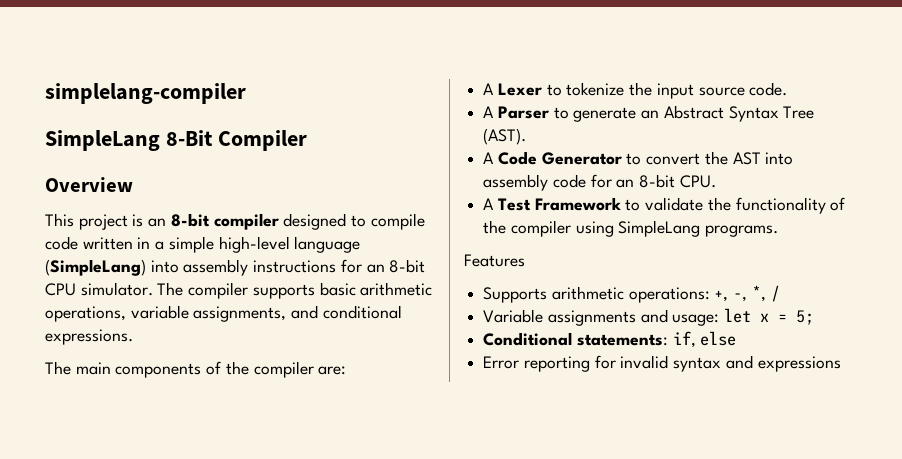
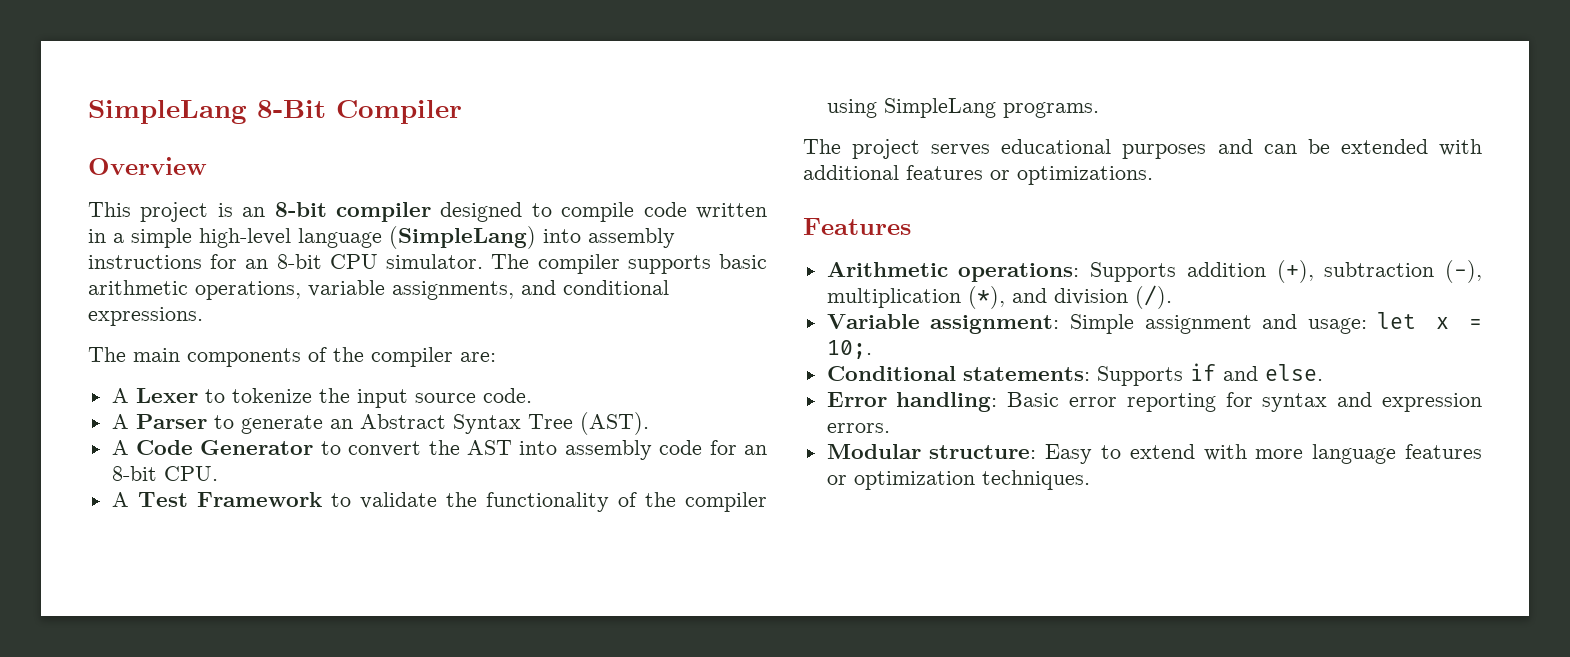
[45,83,246,104] simplelang-compiler // -> (88, 112) none
[464,254,525,267] [483,285,780,303] [483,309,636,326] Features // Supports arithmetic operations: +, -, *, / // Variable assignments -> [803,139,1482,159] [803,165,1153,185] [803,218,911,235] [826,260,1482,283] [826,285,1172,309] [826,314,1252,334] The project serves educational purposes and can be extended with additional features or optimizations. // Features // Arithmetic operations: Supports addition (+), subtraction (-), multiplication (*), and division (/). // Variable assignment: Simple assignment
[796,310,815,325] 5; -> [826,340,872,359] 10;.
[672,331,737,348] [483,356,520,369] if, else // Error -> [1096,363,1323,386] [826,392,1118,412] Supports if and else. // Error handling: Basic error
[620,355,669,369] invalid -> (1253, 399) none
[757,356,841,372] expressions -> [1382,393,1482,412] [826,423,890,433] [826,444,1482,464] [826,470,1090,490] expression errors. // Modular structure: Easy to extend with more language features or optimization techniques.

